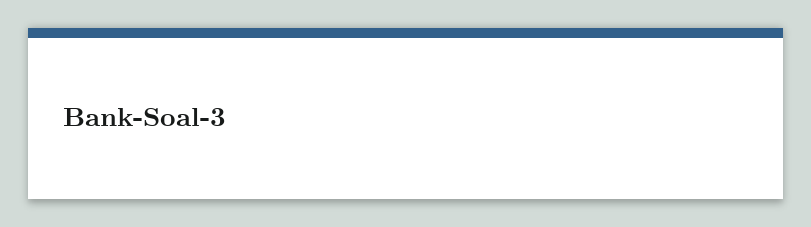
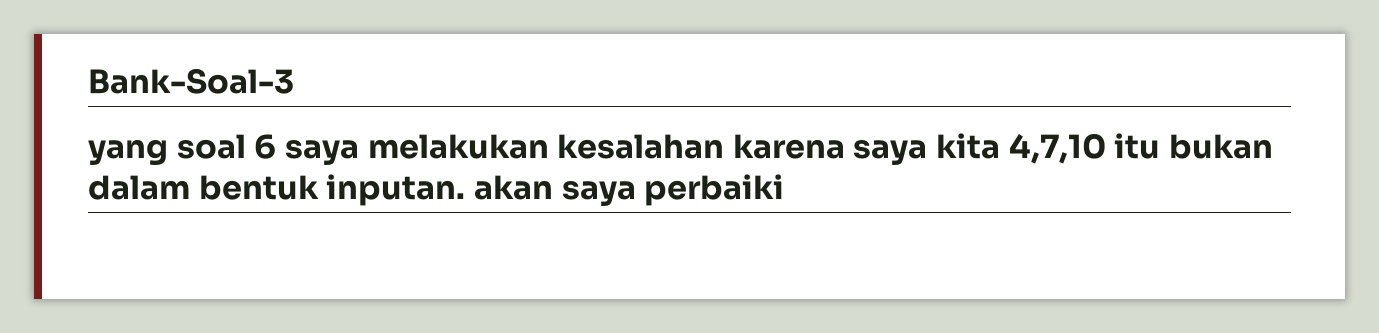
(226, 117) none -> [88,133,1274,165] [88,174,785,206] // yang soal 6 saya melakukan kesalahan karena saya kita 4,7,10 itu bukan dalam bentuk inputan. akan saya perbaiki

